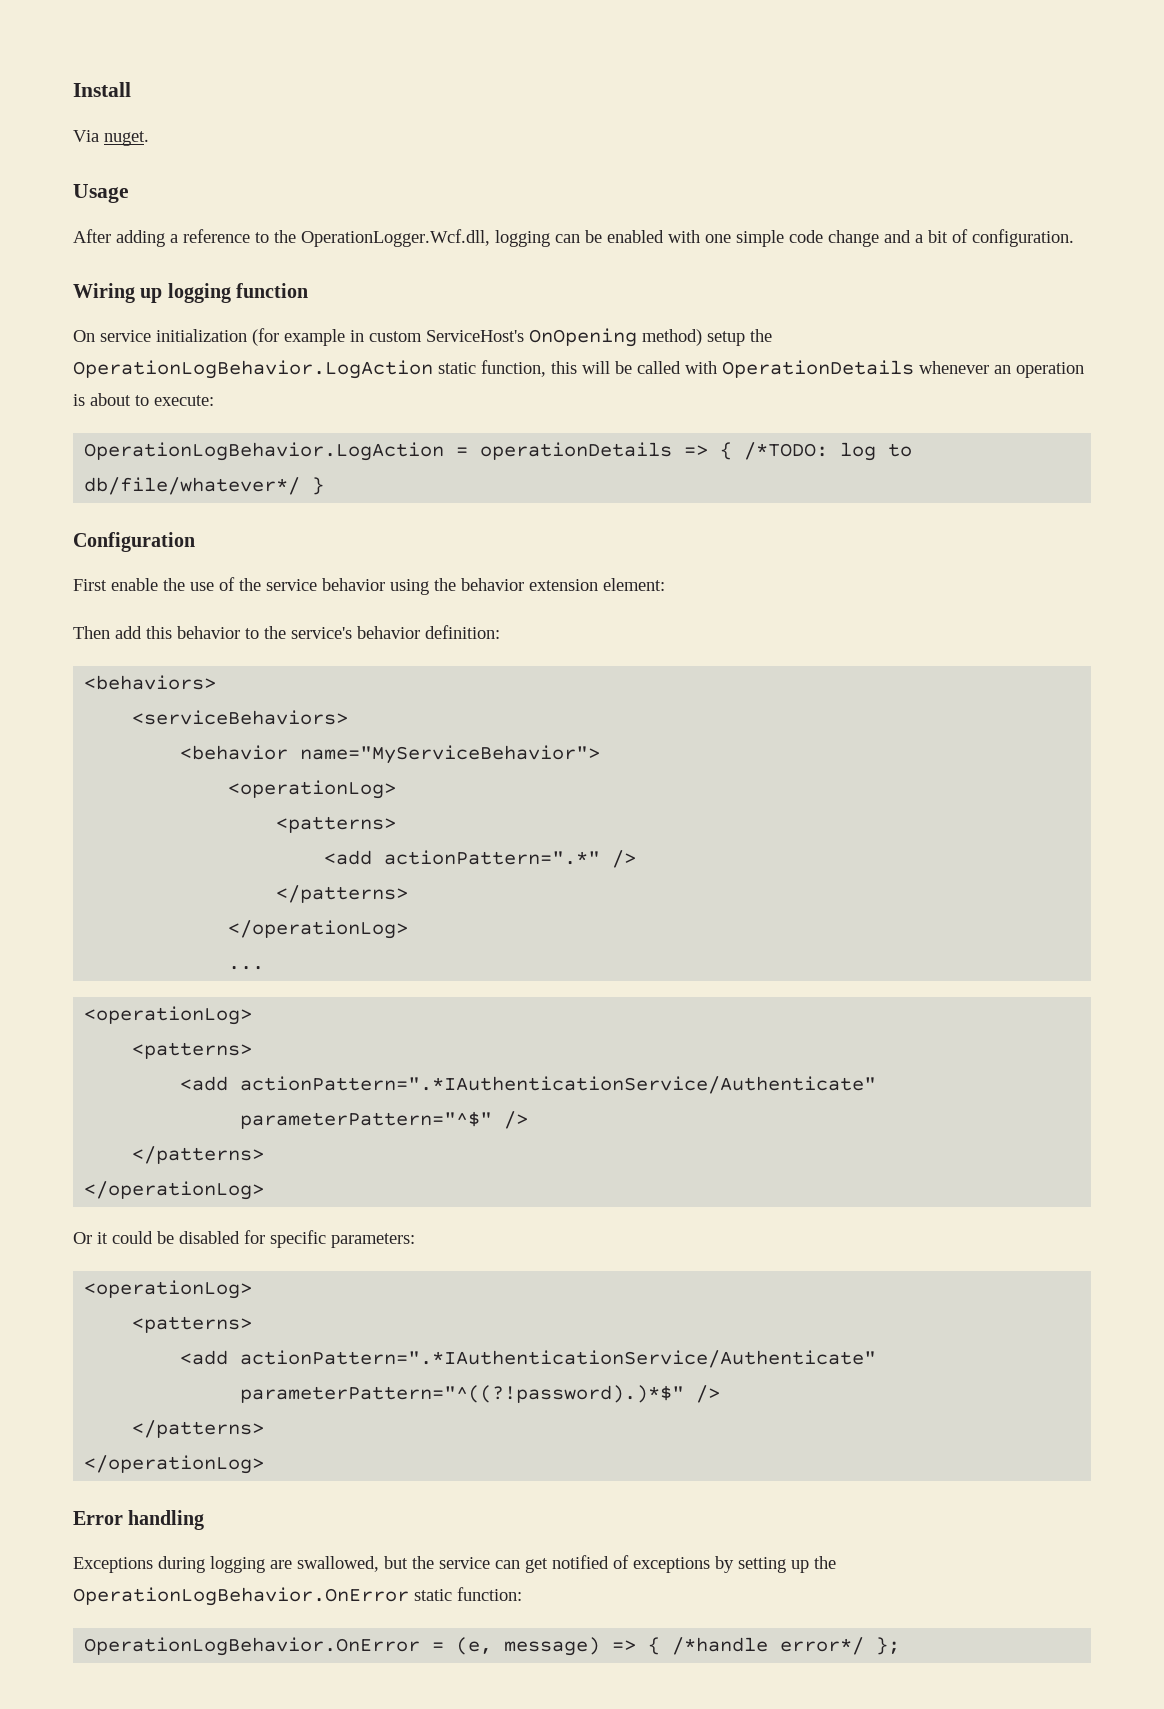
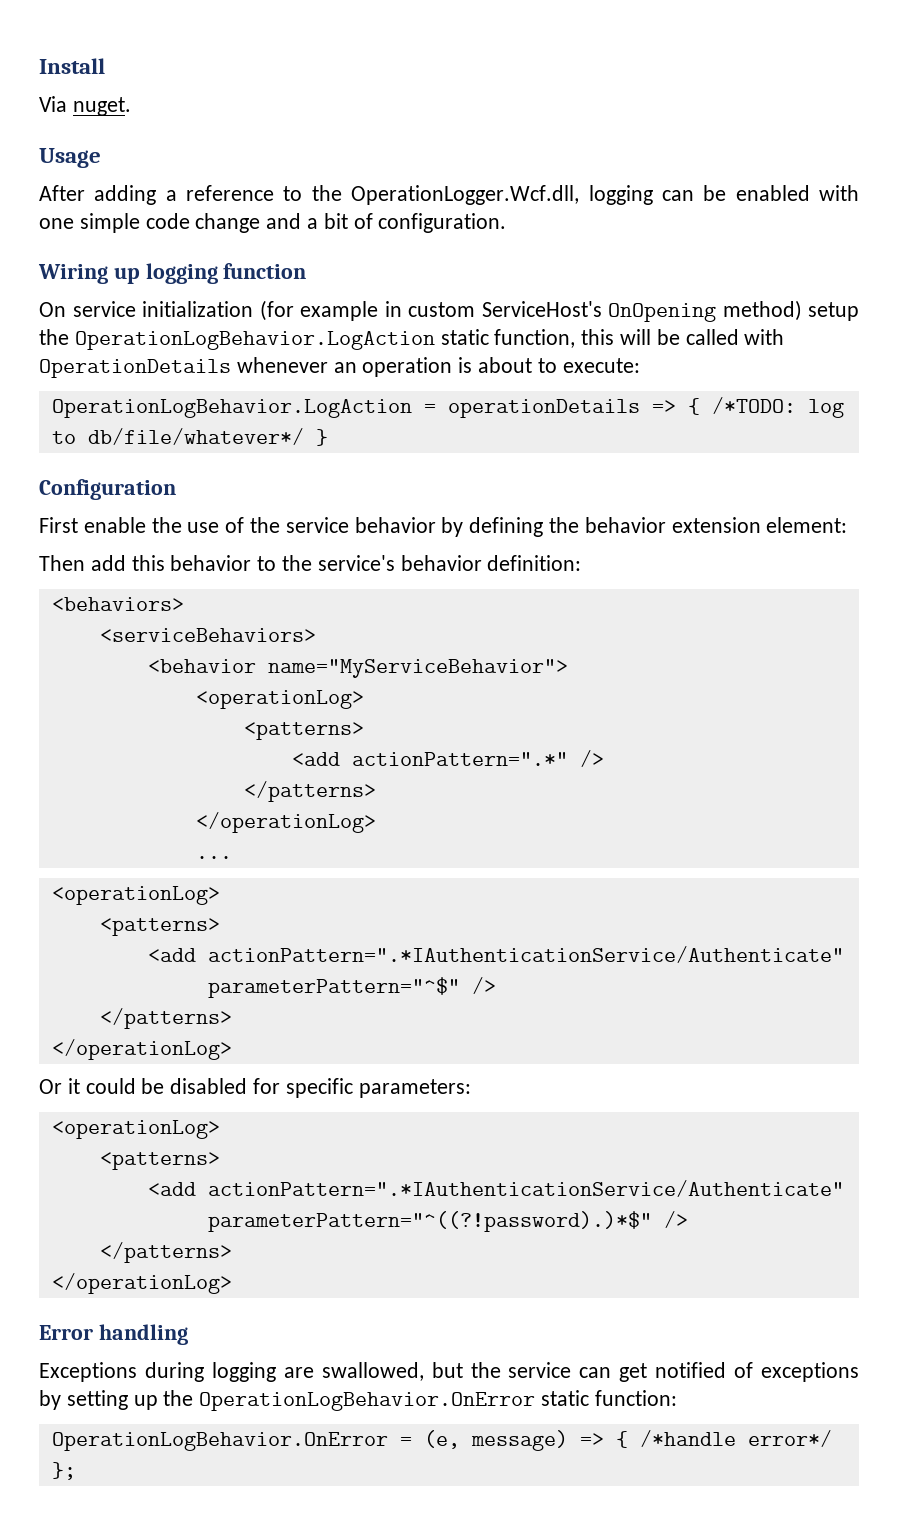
[390,579,429,595] using -> [441,517,544,537] by defining

